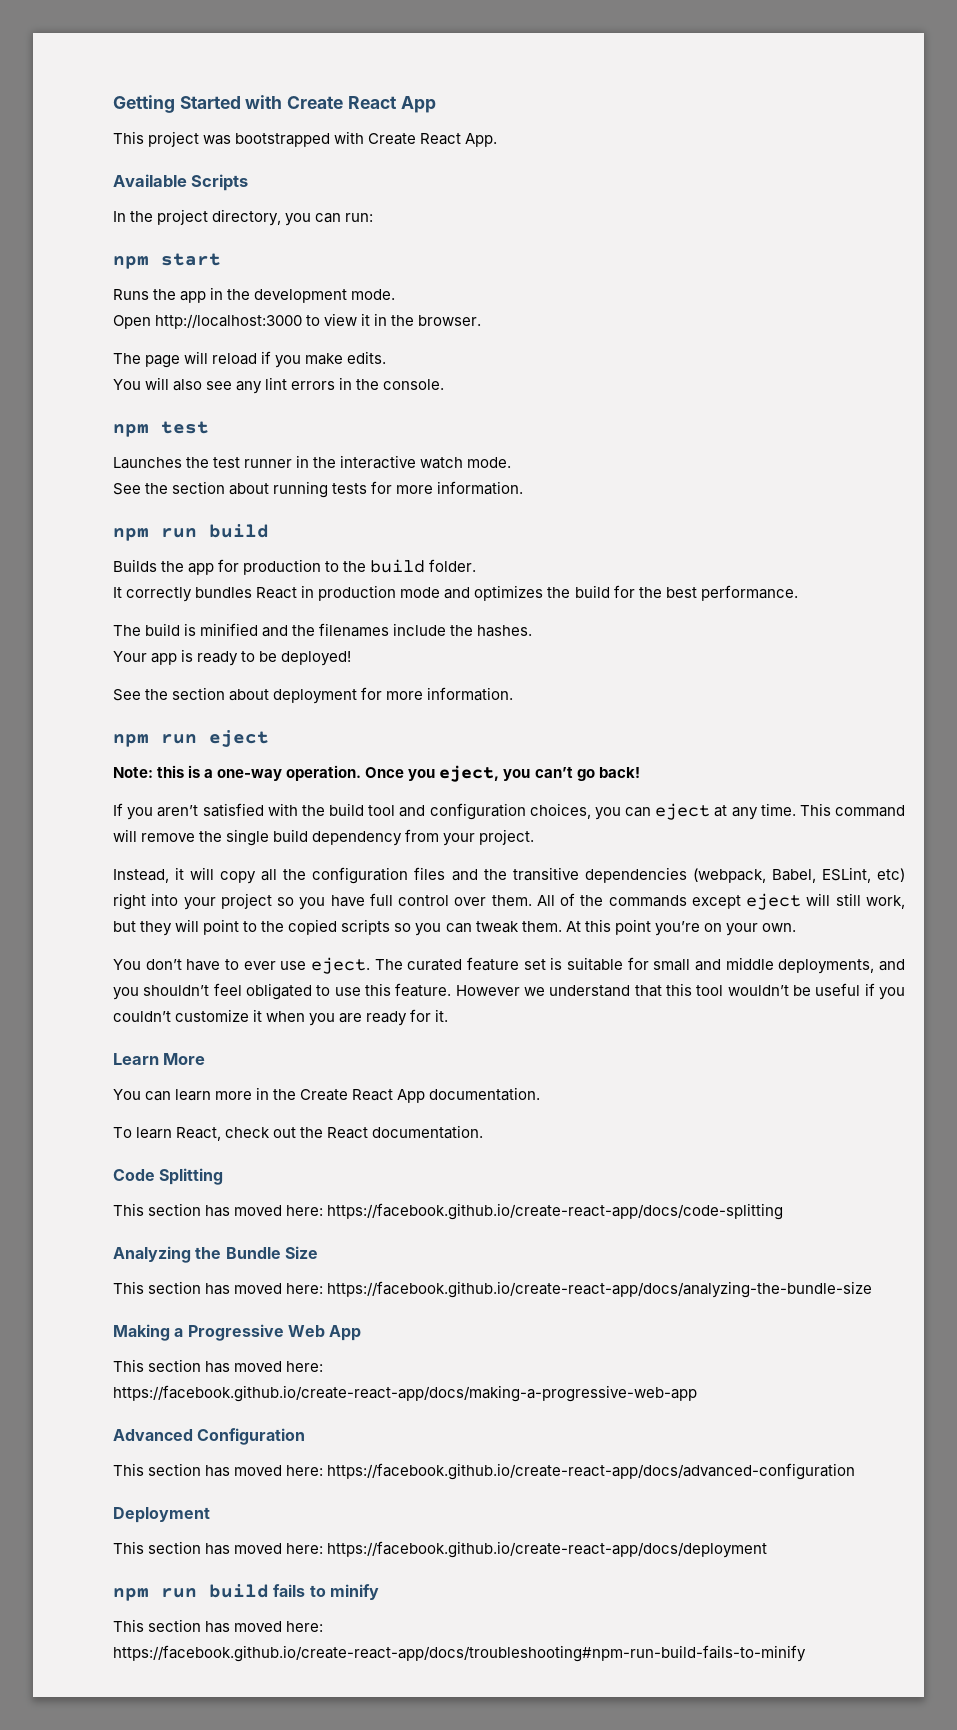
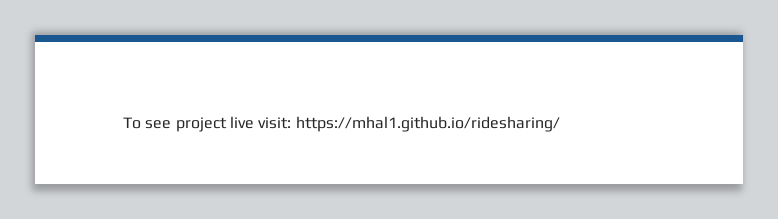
[113,95,436,113] [113,131,498,147] [113,174,249,191] [113,209,374,226] [113,253,221,269] [113,287,396,303] [113,313,482,329] [113,351,387,368] [113,377,445,394] [113,421,209,437] [113,455,512,469] [113,481,524,498] [113,524,269,541] [113,559,477,575] [113,585,798,602] [113,623,533,637] [113,649,352,666] [113,687,514,704] [113,730,269,747] [113,765,640,782] [113,803,905,820] [113,829,535,846] [113,867,906,884] [113,893,905,910] [113,919,796,936] [113,957,905,974] [113,983,906,1000] [113,1009,449,1026] [113,1053,206,1065] [113,1087,541,1103] [113,1125,484,1141] [113,1168,224,1185] [113,1203,784,1220] [113,1246,318,1263] [113,1281,873,1298] [113,1324,362,1341] [113,1359,324,1373] [113,1385,697,1402] [113,1428,306,1445] [113,1463,856,1480] [113,1507,210,1523] [113,1541,768,1558] [113,1584,379,1601] [113,1619,324,1633] [113,1645,806,1662] Getting Started with Create React App // This project was bootstrapped with Create React App. // Available Scripts // In the project directory, you can run: // npm start // Runs the app in the development mode. // Open http://localhost:3000 to view it in the browser. // The page will reload if you make edits. // You will also see any lint errors in the console. // npm test // Launches the test runner in the interactive watch mode. // See the section about running tests for more information. // npm run build // Builds the app for production to the build folder. // It correctly bundles React in production mode and optimizes the build for the best performance. // The build is minified and the filenames include the hashes. // Your app is ready to be deployed! // See the section about deployment for more information. // npm run eject // Note: this is a one-way operation. Once you eject, you can’t go back! // If you aren’t satisfied with the build tool and configuration choices, you can eject at any time. This command will remove the single build dependency from your project. // Instead, it will copy all the configuration files and the transitive dependencies (webpack, Babel, ESLint, etc) right into your project so you have full control over them. All of the commands except eject will still work, but they will point to the copied scripts so you can tweak them. At this point you’re on your own. // You don’t have to ever use eject. The curated feature set is suitable for small and middle deployments, and you shouldn’t feel obligated to use this feature. However we understand that this tool wouldn’t be useful if you couldn’t customize it when you are ready for it. // Learn More // You can learn more in the Create React App documentation. // To learn React, check out the React documentation. // Code Splitting // This section has moved here: https://facebook.github.io/create-react-app/docs/code-splitting // Analyzing the Bundle Size // This section has moved here: https://facebook.github.io/create-react-app/docs/analyzing-the-bundle-size // Making a Progressive Web App // This section has moved here: https://facebook.github.io/create-react-app/docs/making-a-progressive-web-app // Advanced Configuration // This section has moved here: https://facebook.github.io/create-react-app/docs/advanced-configuration // Deployment // This section has moved here: https://facebook.github.io/create-react-app/docs/deployment // npm run build fails to minify // This section has moved here: https://facebook.github.io/create-react-app/docs/troubleshooting#npm-run-build-fails-to-minify -> [123,116,560,132] To see project live visit: https://mhal1.github.io/ridesharing/

